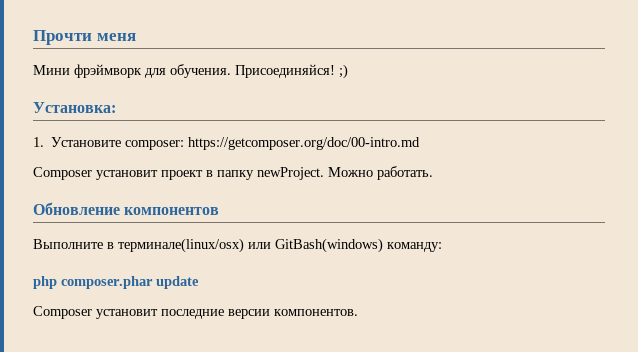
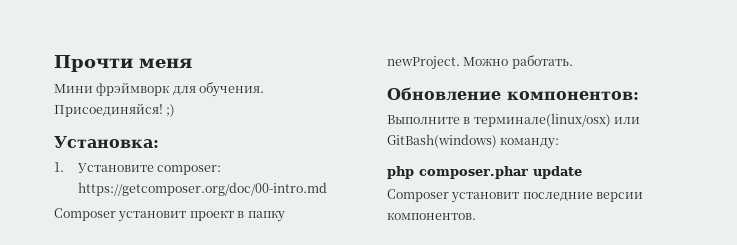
[124,207,220,215] компонентов -> [507,91,639,100] компонентов:

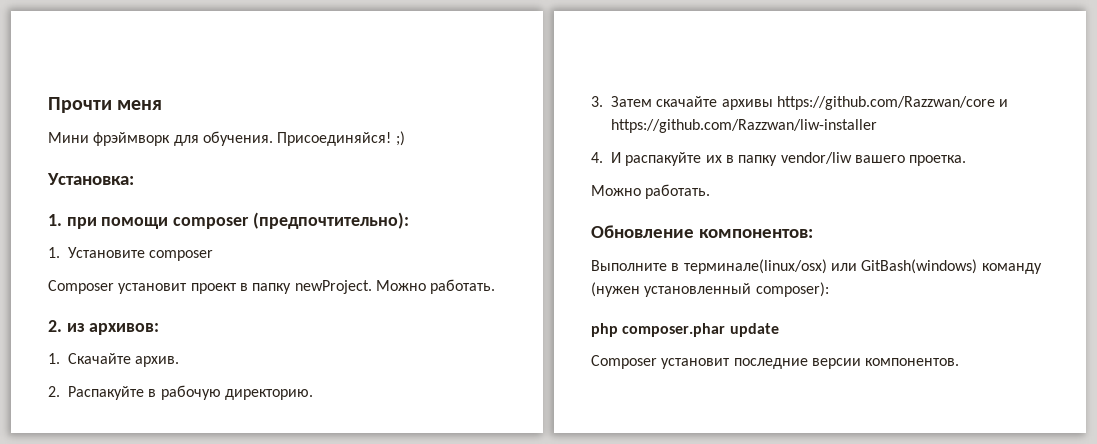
(159, 142) none -> [48,212,409,229] // 1. при помощи composer (предпочтительно):
[157,165,222,175] [77,182,327,196] composer: https://getcomposer.org/doc/00-intro.md -> [149,250,214,261] composer
(573, 62) none -> [48,320,160,335] [48,353,180,367] [48,385,313,400] [591,96,1009,110] [611,119,877,133] [591,152,967,166] [591,184,711,199] // 2. из архивов: // 1. Скачайте архив. // 2. Распакуйте в рабочую директорию. // 3. Затем скачайте архивы https://github.com/Razzwan/core и https://github.com/Razzwan/liw-installer // 4. И распакуйте их в папку vendor/liw вашего проетка. // Можно работать.
[500,137,560,149] команду: -> [981,263,1042,274] [591,282,829,297] команду (нужен установленный composer):

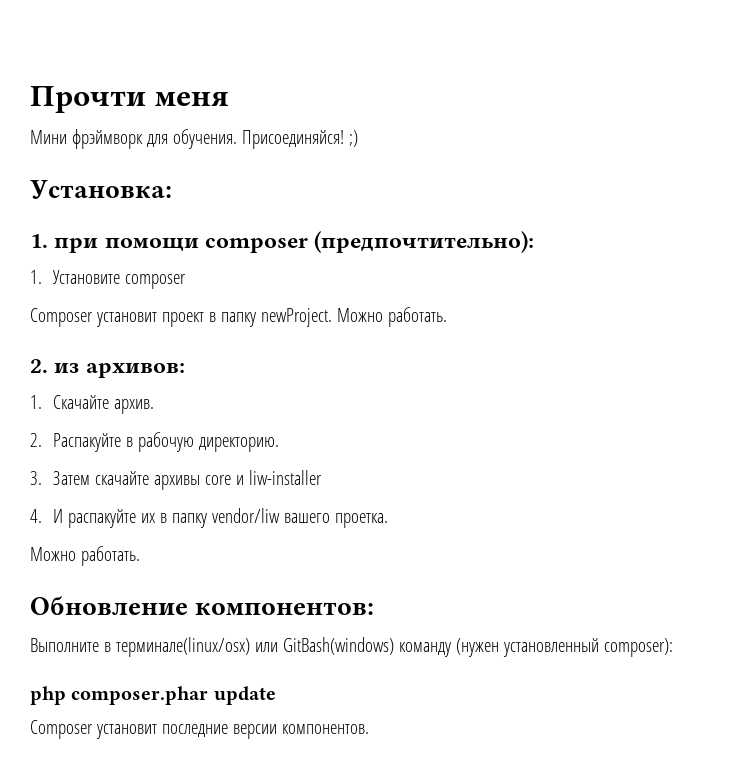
[776,96,1009,110] [611,119,877,133] https://github.com/Razzwan/core и https://github.com/Razzwan/liw-installer -> [204,470,322,485] core и liw-installer

